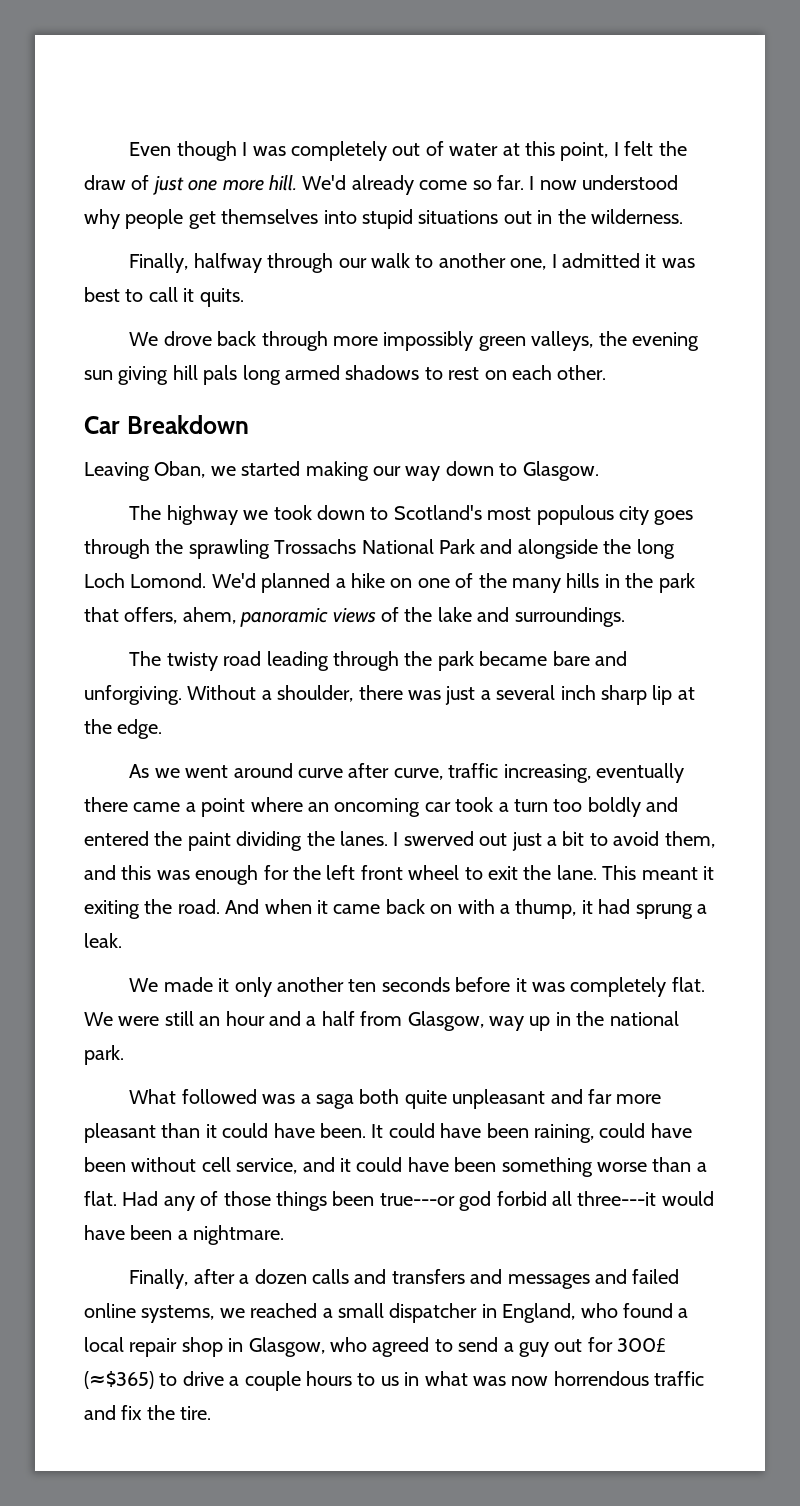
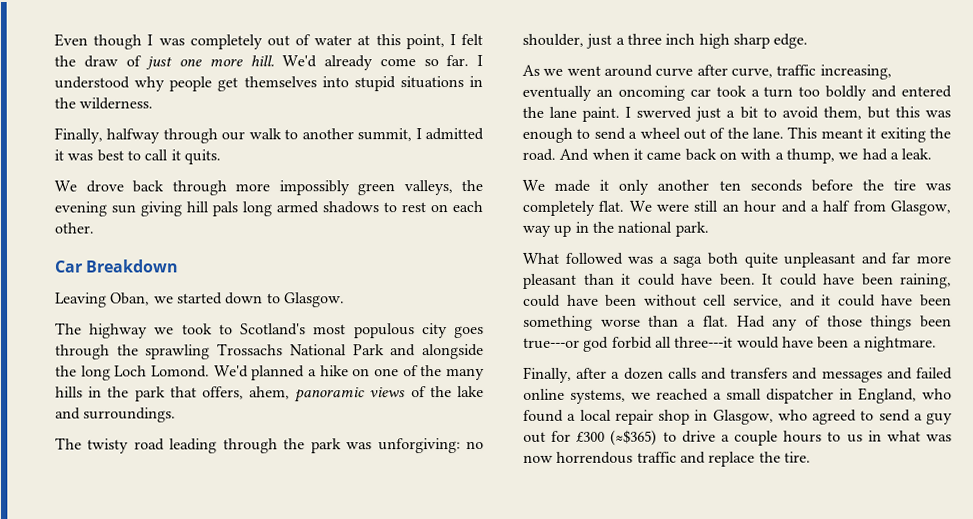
[539,180,577,190] now -> (483, 61) none
[503,211,532,224] out -> (464, 82) none
[510,258,547,270] one, -> [357,128,413,142] summit,
[305,461,441,481] making our way -> (223, 298) none
[316,505,365,520] down -> (213, 329) none
[479,651,627,666] [84,685,695,705] [84,719,112,734] became bare and unforgiving. Without a shoulder, there was just a several inch sharp lip at the -> [346,438,485,454] [522,33,770,49] was unforgiving: no shoulder, just a three inch high sharp
[84,797,303,817] there came a point where -> (592, 93) none
[187,831,388,851] paint dividing the lanes. -> [549,106,621,122] lane paint.
[479,833,508,846] out -> (693, 112) none
[84,865,116,880] and -> [866,106,890,119] but
[263,865,518,880] for the left front wheel to exit -> [576,127,726,140] to send a wheel out of
[581,899,693,919] it had sprung -> [838,148,888,161] we had
[515,978,527,992] it -> [861,179,916,191] the tire
[617,1338,667,1352] 300£ -> [576,431,606,442] £300
[121,1405,143,1420] fix -> [708,451,756,467] replace

